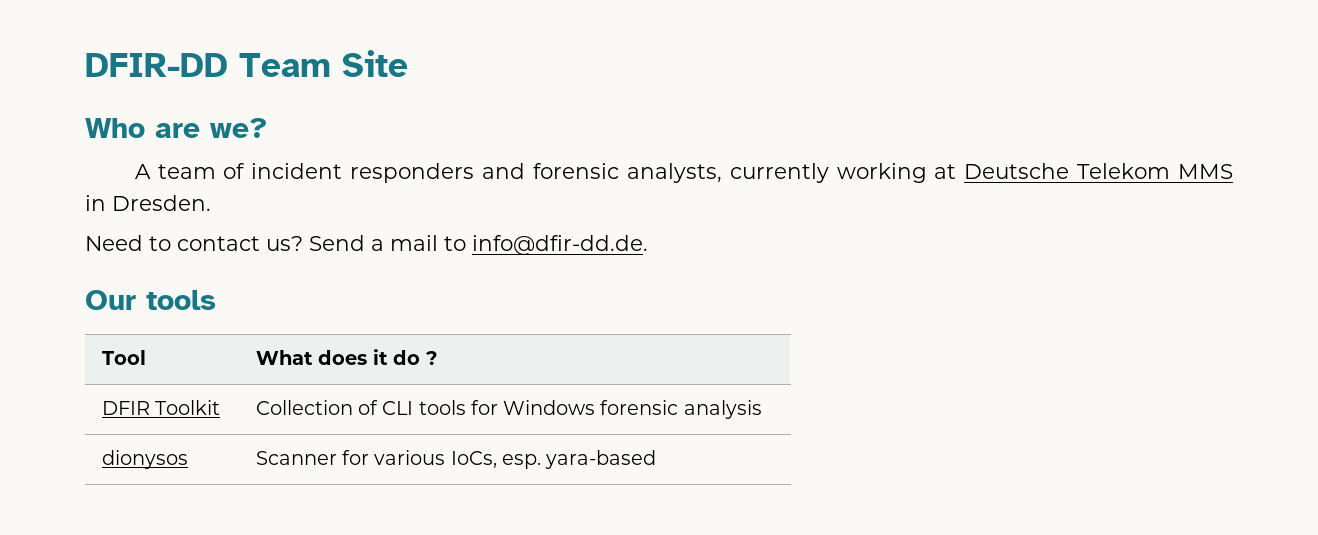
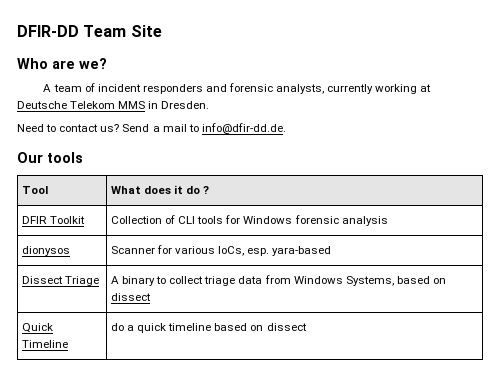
(657, 459) none -> [21,276,100,286] [110,275,447,286] [110,293,151,301] [21,323,53,333] [21,340,68,348] [110,323,307,333] // Dissect Triage | A binary to collect triage data from Windows Systems, based on dissect // Quick Timeline | do a quick timeline based on dissect

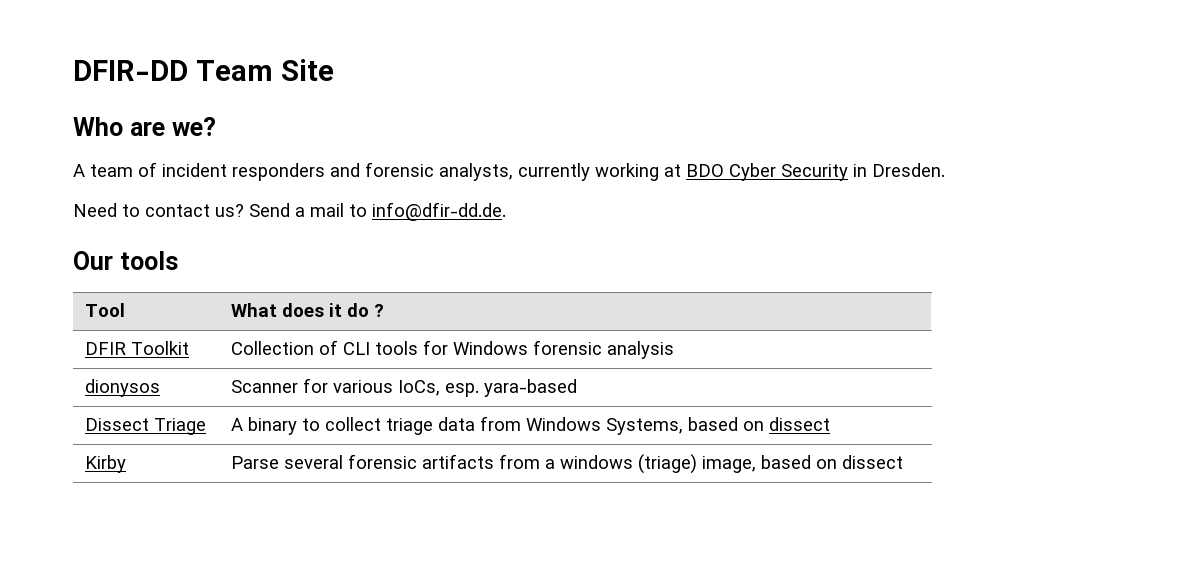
[17,101,146,109] Deutsche Telekom MMS -> [686,163,848,181] BDO Cyber Security
[21,323,53,333] [21,340,68,348] [110,323,212,333] Quick Timeline | do a quick timeline -> [84,455,126,473] [230,454,756,474] Kirby | Parse several forensic artifacts from a windows (triage) image,

